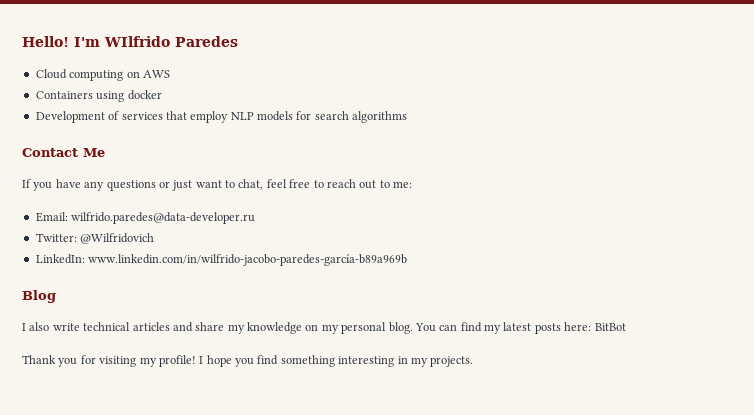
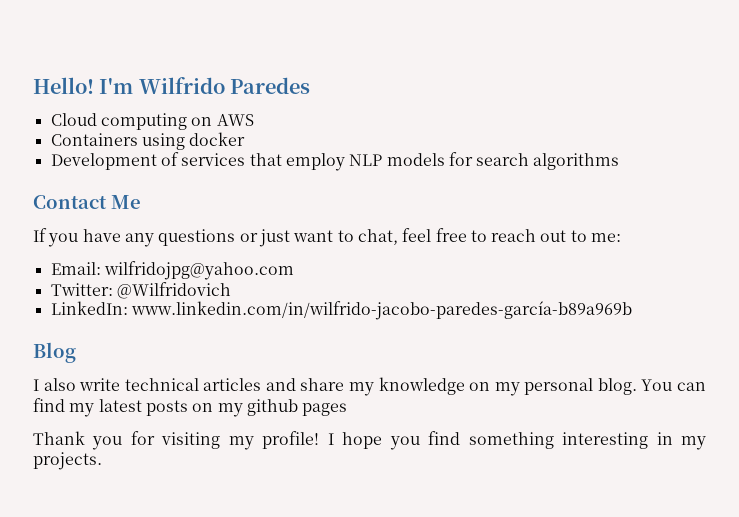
[104,36,170,47] WIlfrido -> [138,77,225,94] Wilfrido
[71,212,256,224] wilfrido.paredes@data-developer.ru -> [103,261,294,280] wilfridojpg@yahoo.com
[564,322,626,331] here: BitBot -> [192,399,348,417] on my github pages

